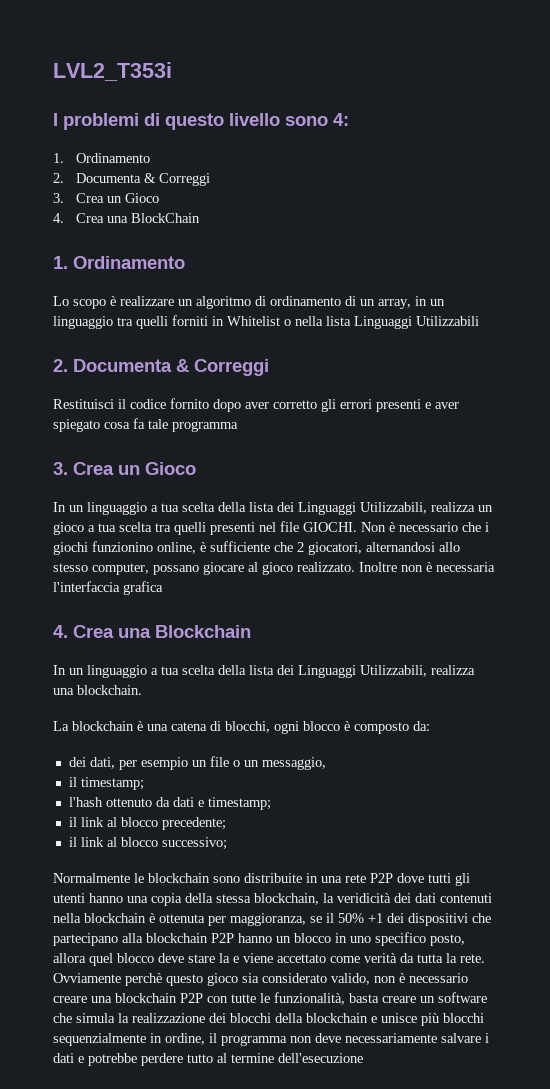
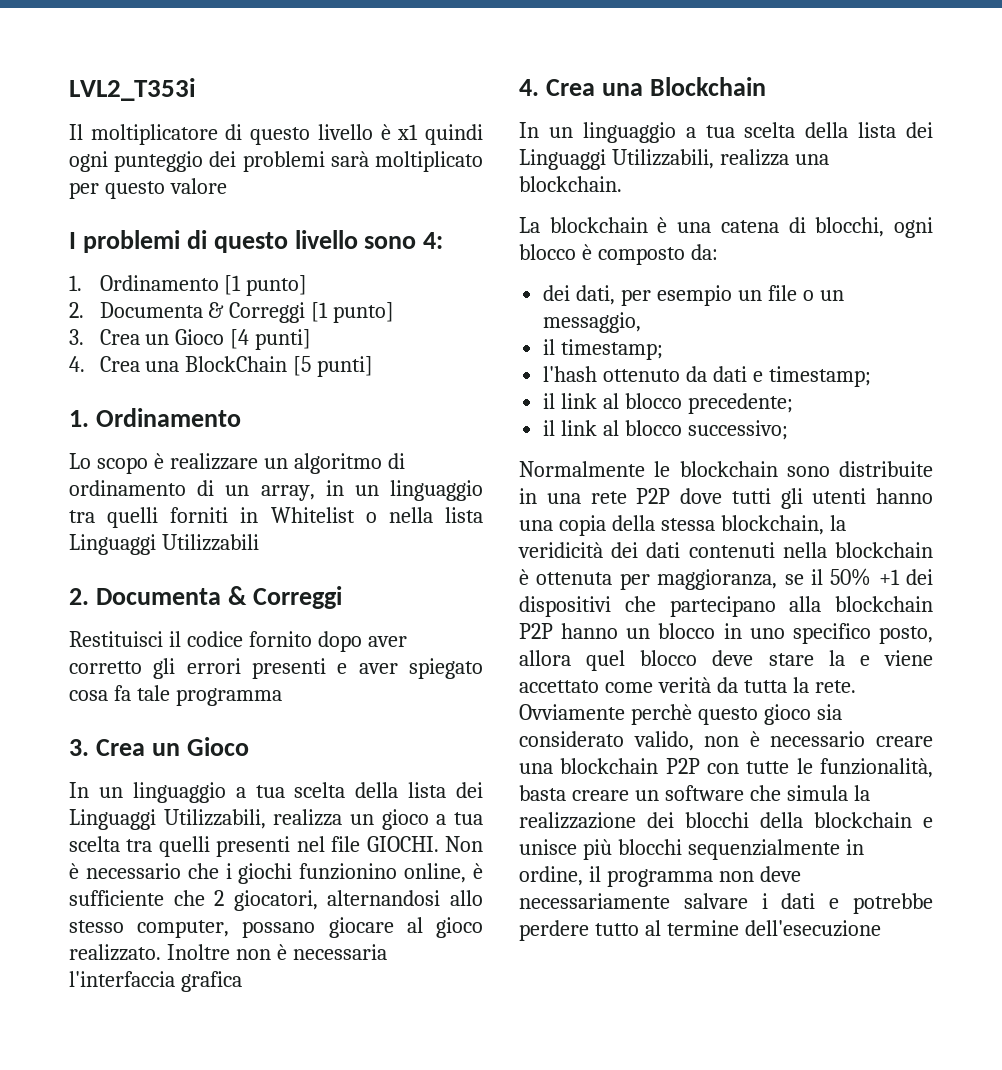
(172, 71) none -> [69,124,484,145] [69,151,483,172] [69,178,227,199] // Il moltiplicatore di questo livello è x1 quindi ogni punteggio dei problemi sarà moltiplicato per questo valore
[53,173,211,186] [53,193,160,203] // 2. Documenta & Correggi // 3. Crea un Gioco -> [224,275,308,296] [69,302,395,323] [69,329,312,350] [1 punto] // 2. Documenta & Correggi [1 punto] // 3. Crea un Gioco [4 punti]
(201, 218) none -> [293,356,374,377] [5 punti]

